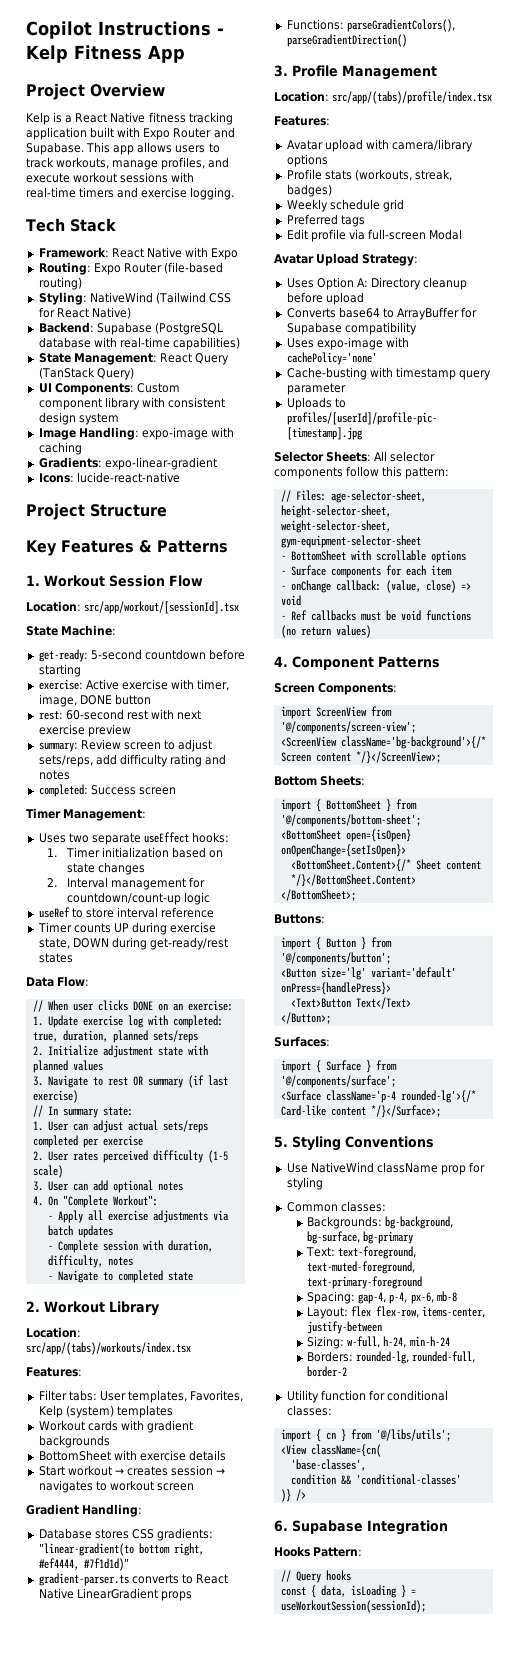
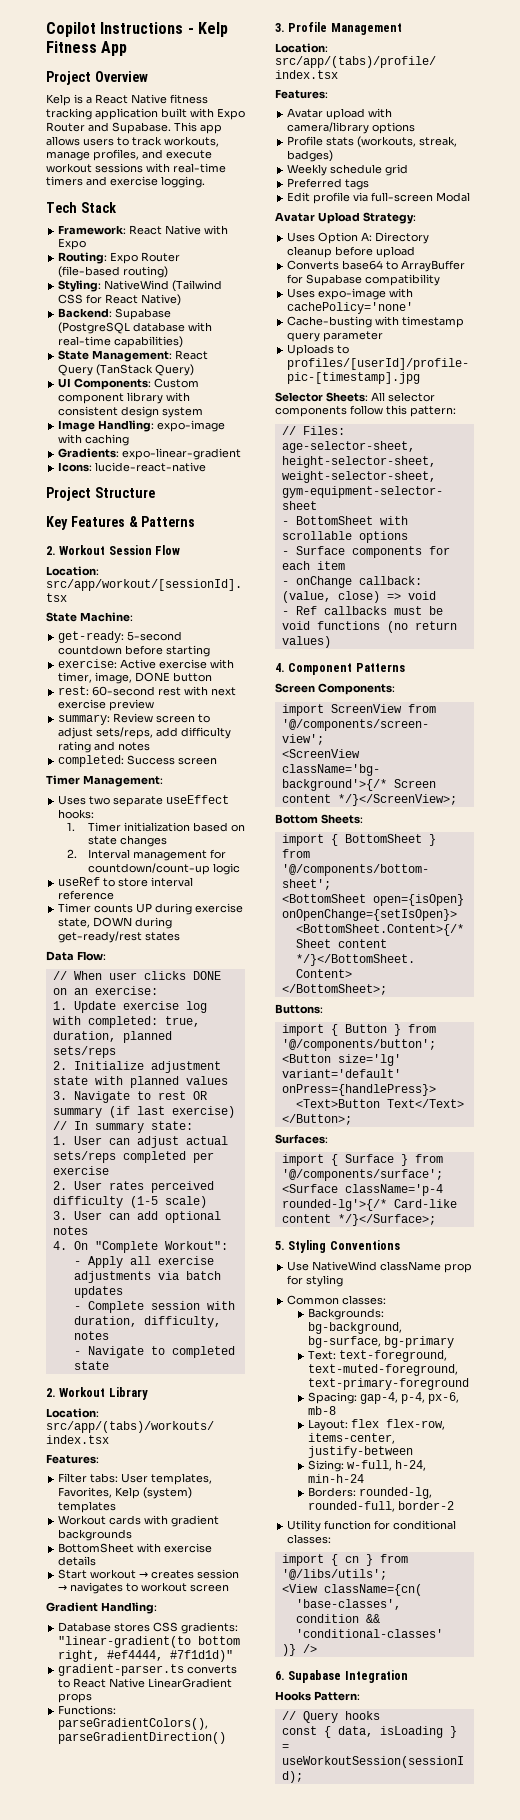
[26,575,40,586] 1. -> [46,546,56,555] 2.

